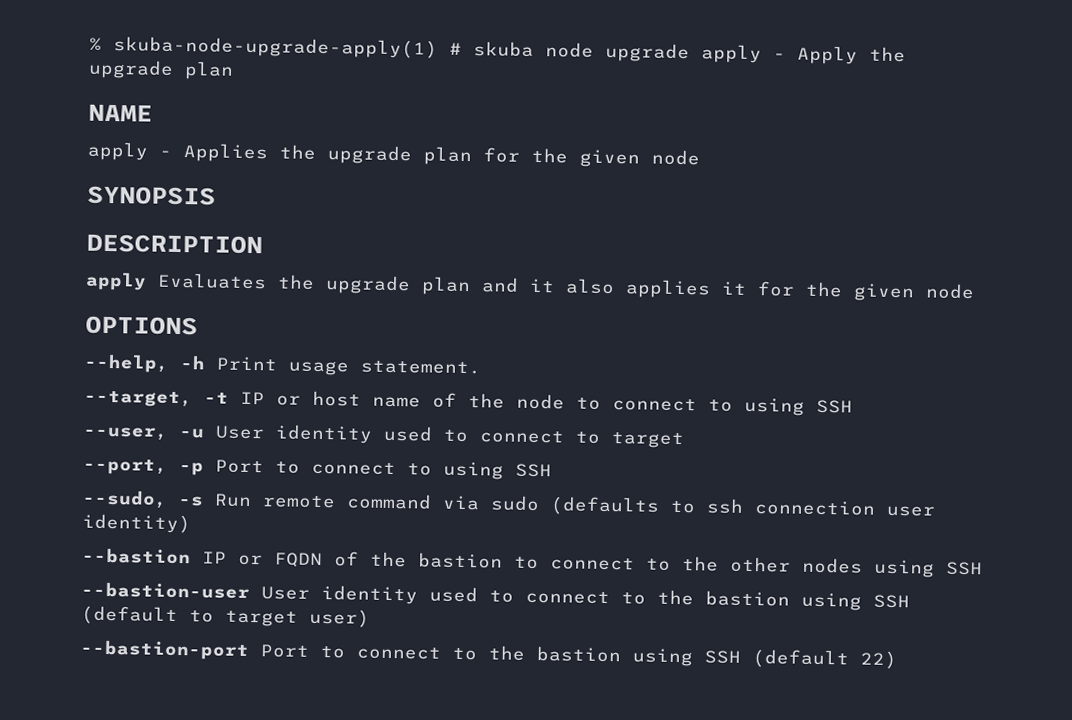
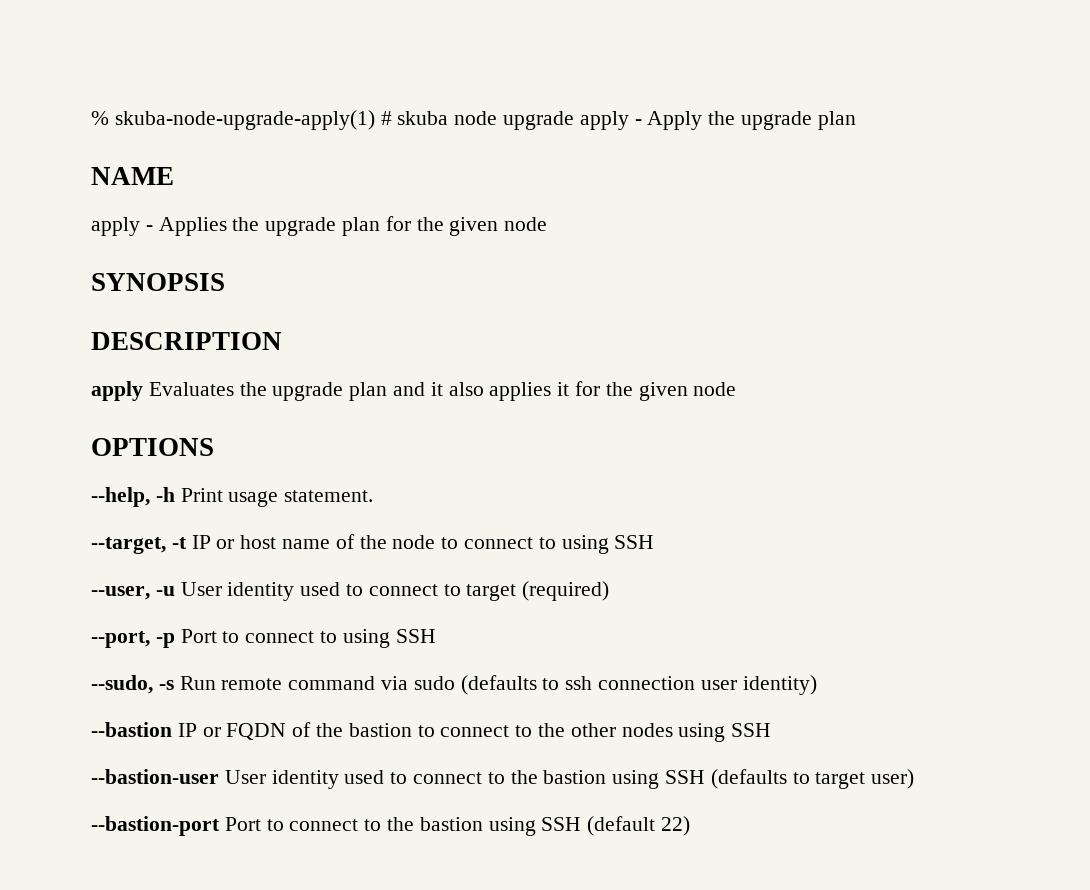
(684, 440) none -> [522,581,610,601] (required)
[81,605,178,626] (default -> [710,769,787,789] (defaults

